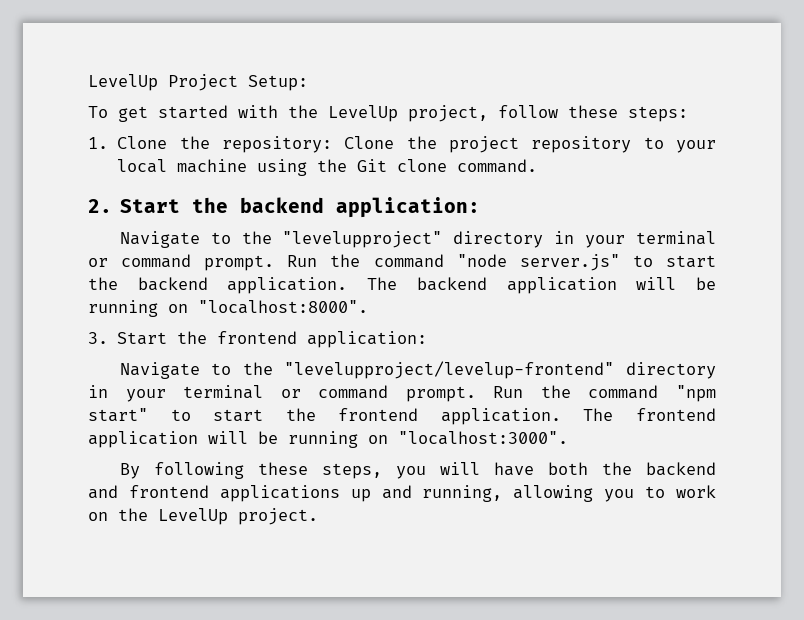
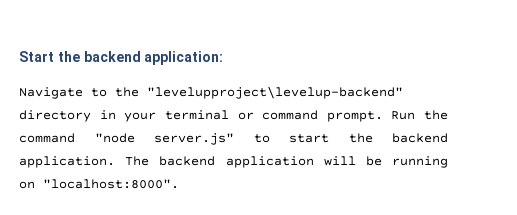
[88,74,308,91] [88,105,688,122] [88,136,717,153] [117,159,538,176] [88,199,112,213] LevelUp Project Setup: // To get started with the LevelUp project, follow these steps: // 1. Clone the repository: Clone the project repository to your local machine using the Git clone command. // 2. -> (19, 56) none
[282,231,443,248] "levelupproject" -> [147,86,403,99] "levelupproject\levelup-backend"
[88,331,428,348] [119,361,716,379] [88,385,716,402] [88,408,716,425] [88,431,568,448] [119,462,717,479] [88,485,717,502] [88,508,318,525] // 3. Start the frontend application: // Navigate to the "levelupproject/levelup-frontend" directory in your terminal or command prompt. Run the command "npm start" to start the frontend application. The frontend application will be running on "localhost:3000". // By following these steps, you will have both the backend and frontend applications up and running, allowing you to work on the LevelUp project. -> (179, 184) none

